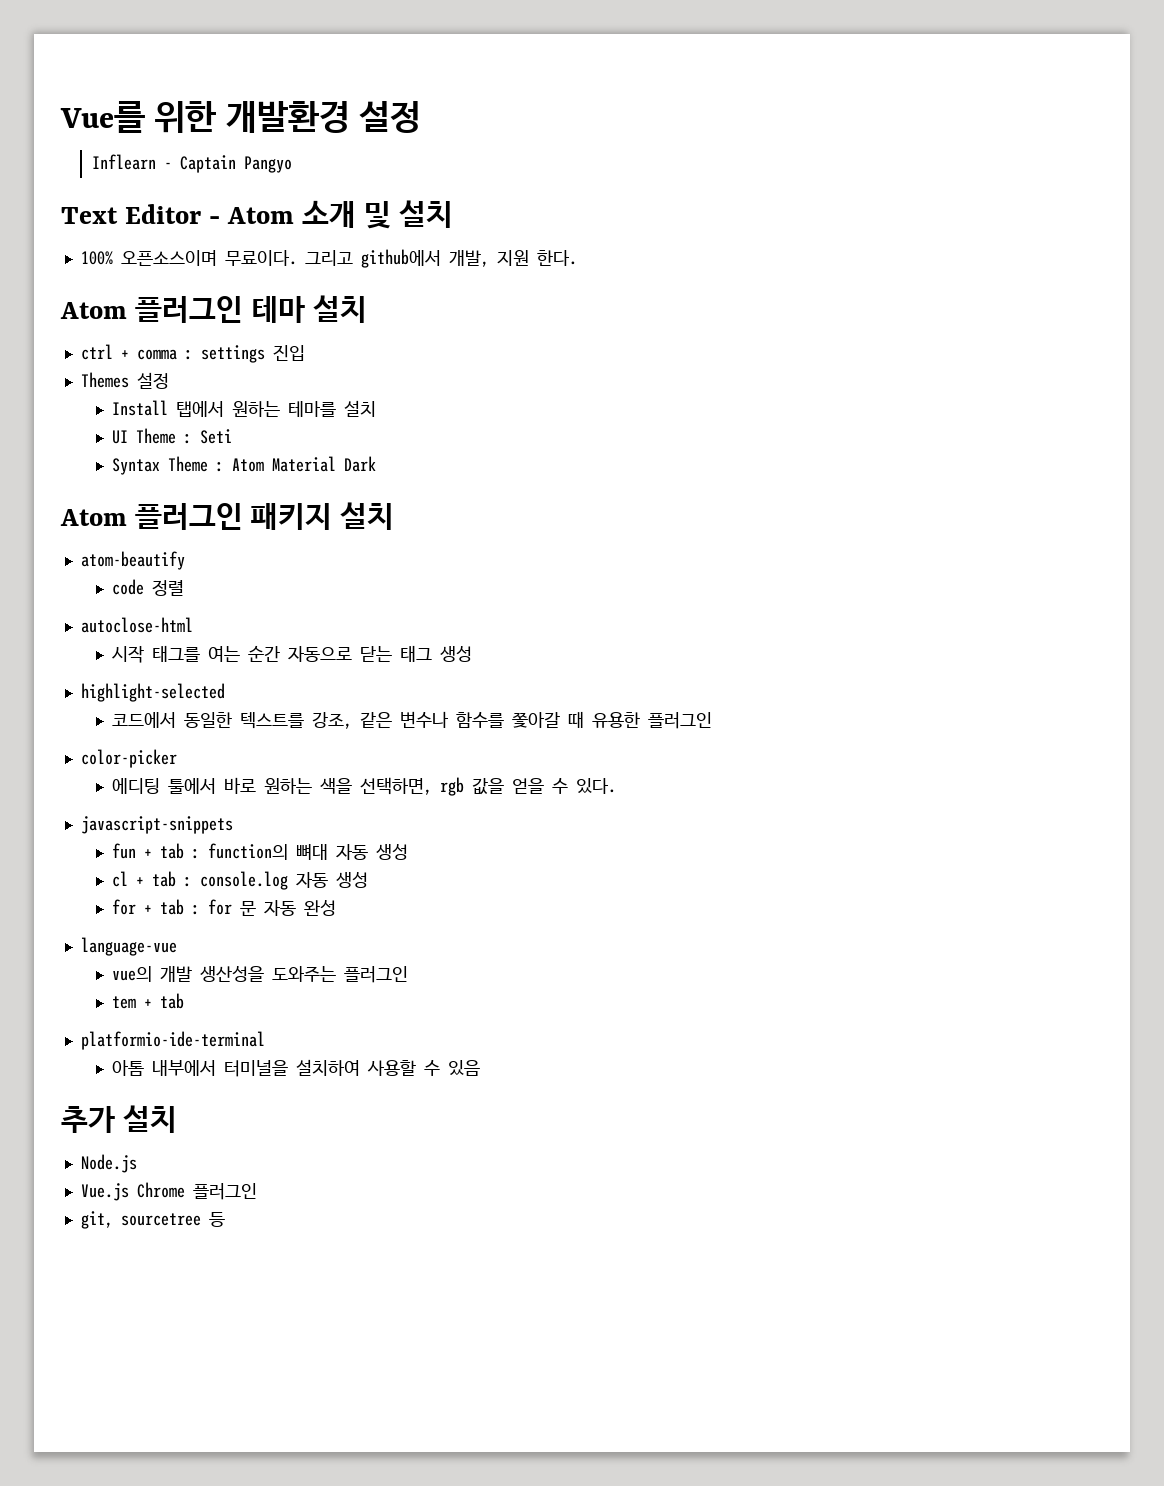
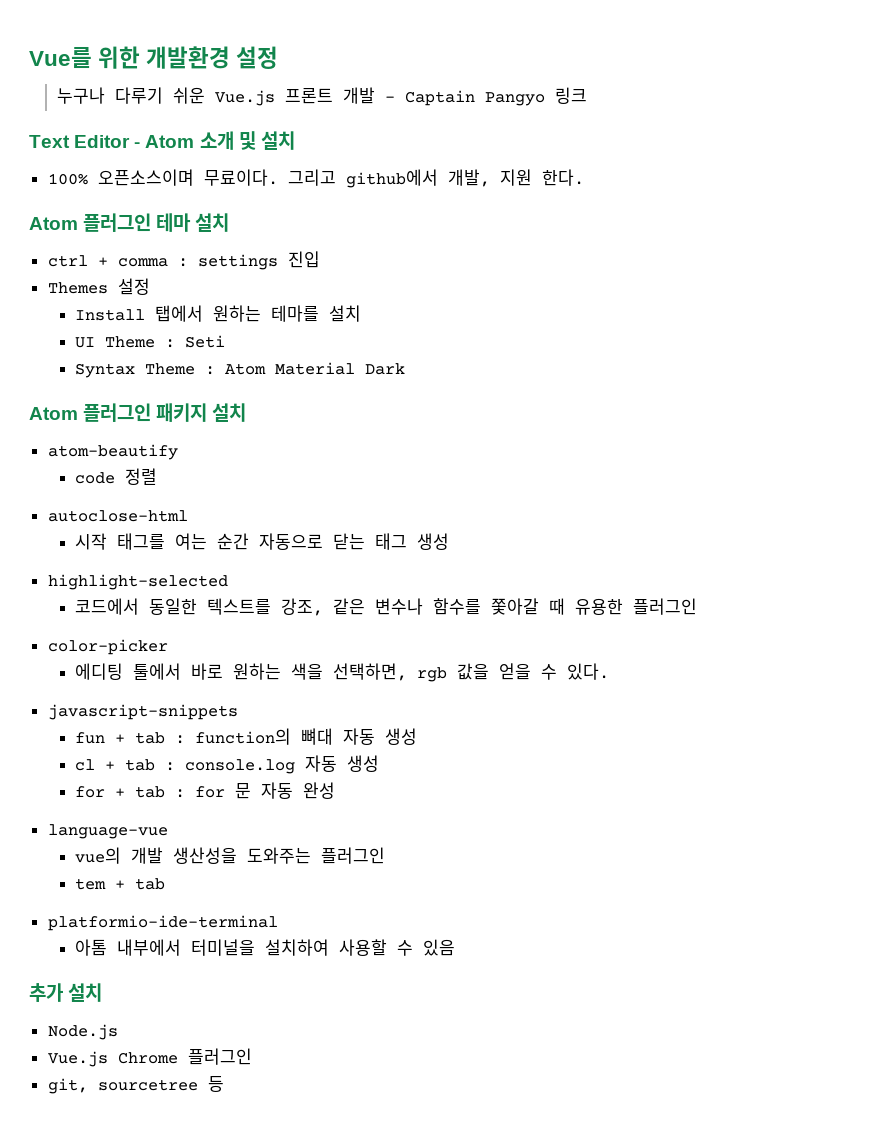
[92,154,157,170] Inflearn -> [56,87,375,106] 누구나 다루기 쉬운 Vue.js 프론트 개발
(293, 164) none -> [554,87,587,104] 링크

